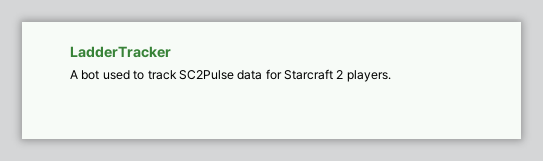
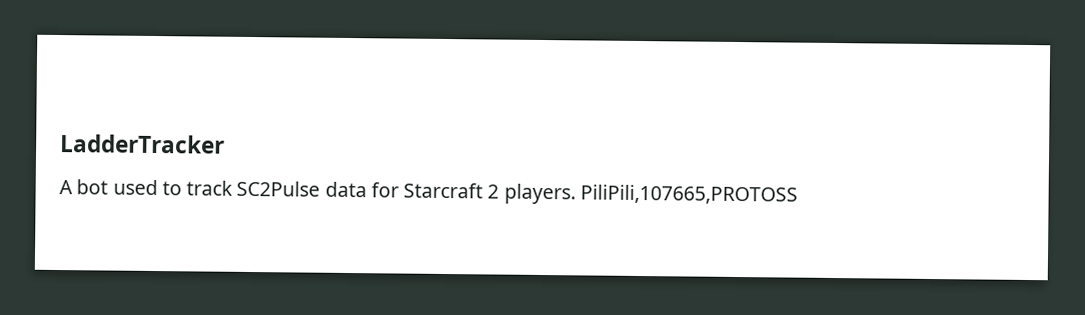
(391, 76) none -> [579,184,798,205] PiliPili,107665,PROTOSS

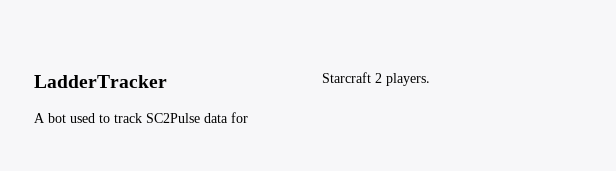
[579,184,798,205] PiliPili,107665,PROTOSS -> (430, 79) none

